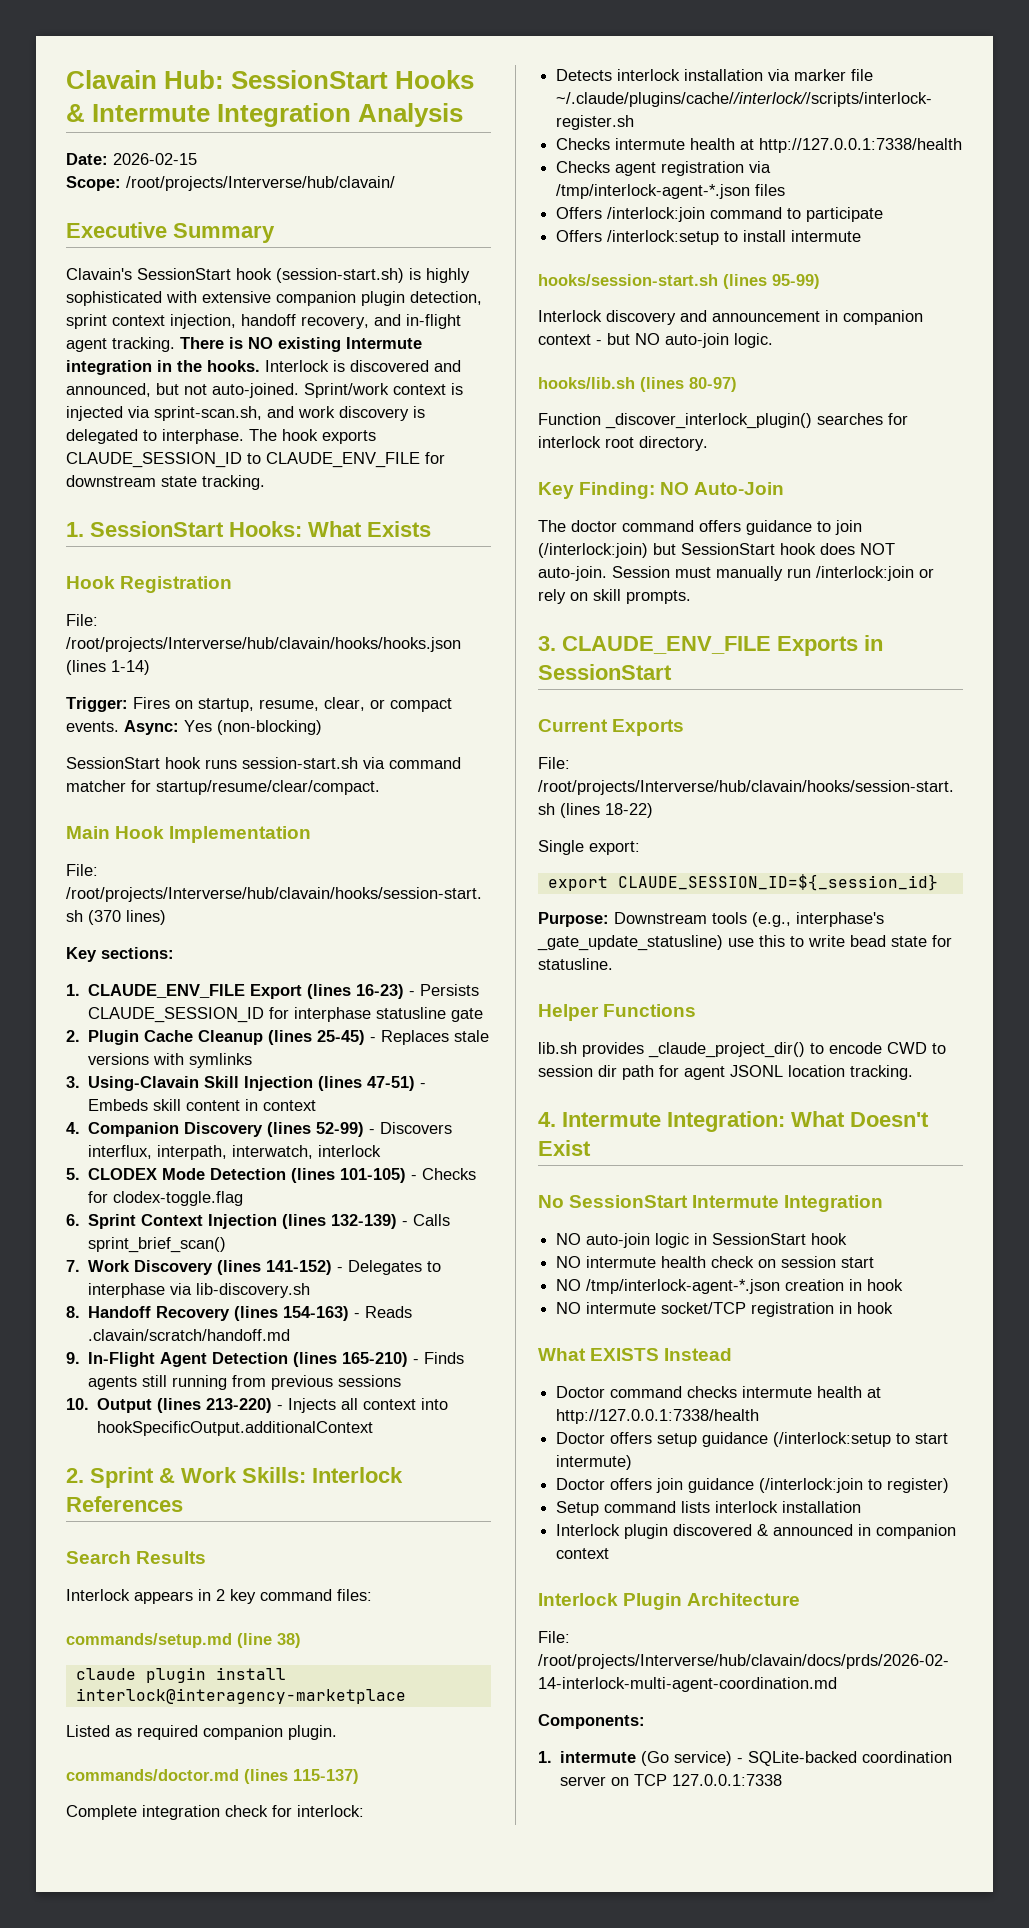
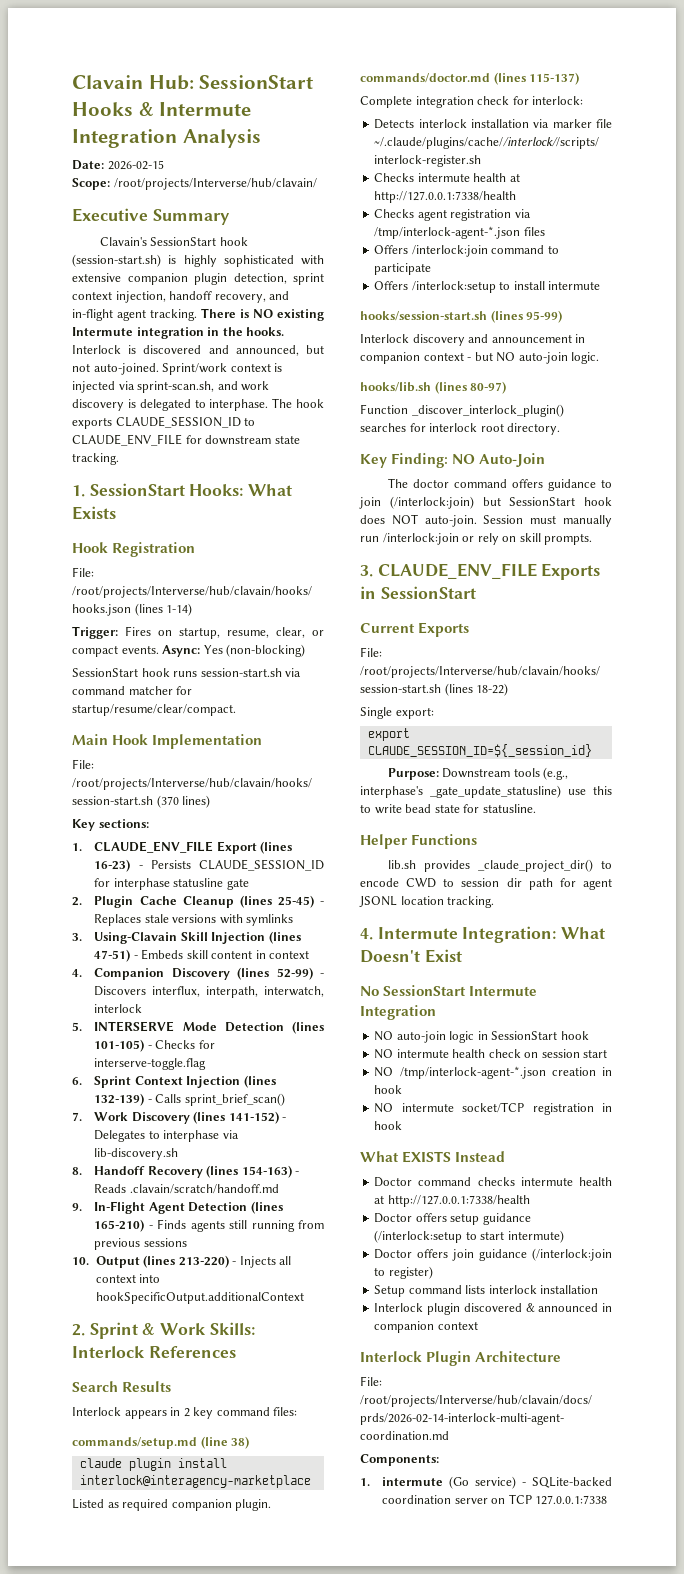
[88,1168,158,1180] CLODEX -> [94,1021,175,1032] INTERSERVE
[113,1191,244,1206] clodex-toggle.flag -> [94,1058,207,1070] interserve-toggle.flag

